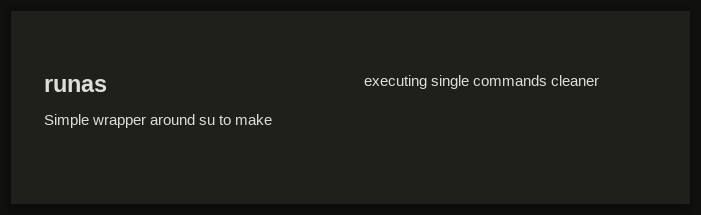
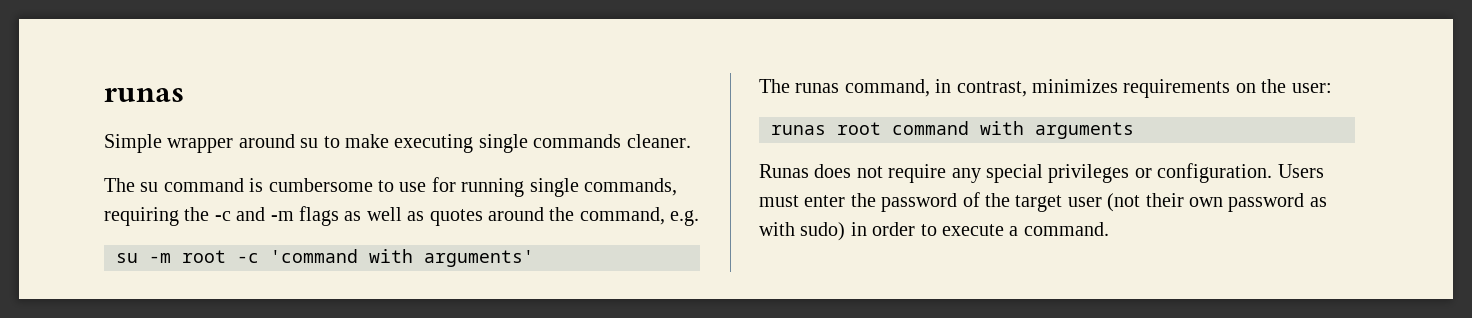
[551,75,600,86] cleaner -> [626,134,691,148] [104,177,677,197] [104,206,700,226] [116,249,534,267] [759,79,1332,98] [771,121,1134,139] [759,163,1324,183] [759,192,1327,212] [759,222,1109,241] cleaner. // The su command is cumbersome to use for running single commands, requiring the -c and -m flags as well as quotes around the command, e.g. // su -m root -c 'command with arguments' // The runas command, in contrast, minimizes requirements on the user: // runas root command with arguments // Runas does not require any special privileges or configuration. Users must enter the password of the target user (not their own password as with sudo) in order to execute a command.

